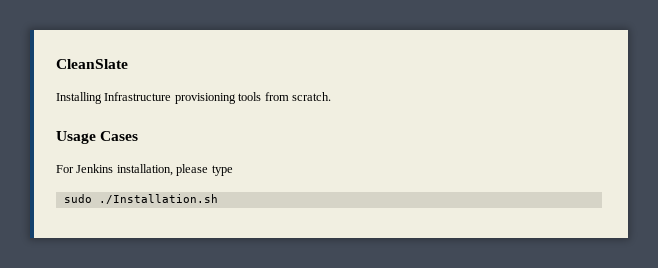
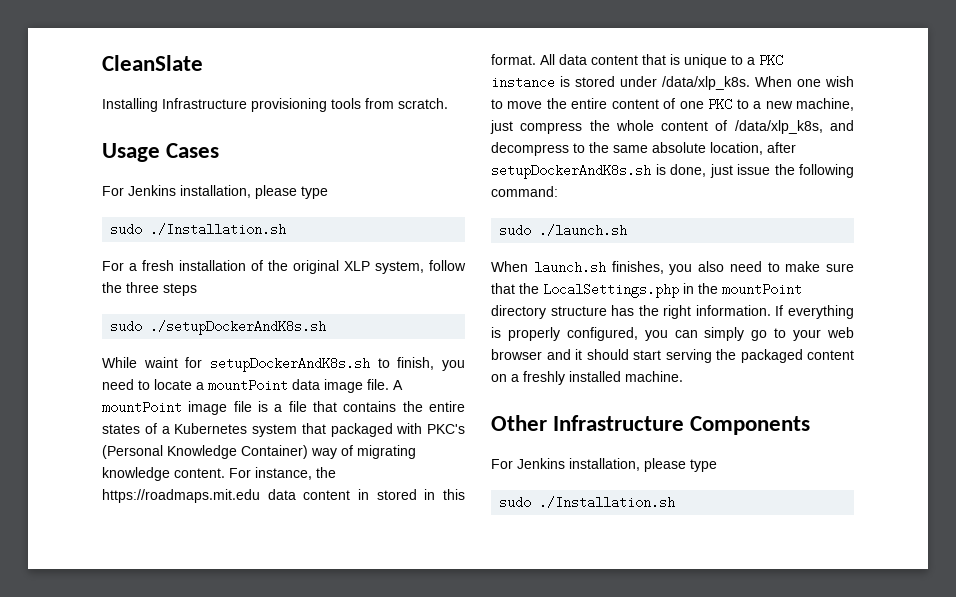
(218, 199) none -> [102,260,466,274] [102,282,197,296] [110,320,327,335] [102,357,466,372] [102,379,403,393] [102,401,465,415] [102,423,465,437] [102,445,416,459] [102,467,336,481] [102,489,466,503] [491,54,783,68] [491,76,854,90] [491,98,854,111] [490,120,854,134] [491,142,796,156] [491,164,854,179] [491,186,558,197] [499,224,628,237] [491,261,854,275] [491,283,802,298] [491,305,854,319] [491,327,854,341] [491,349,854,363] [491,371,683,385] [491,415,811,435] [491,458,717,472] [499,496,676,509] // For a fresh installation of the original XLP system, follow the three steps // sudo ./setupDockerAndK8s.sh // While waint for setupDockerAndK8s.sh to finish, you need to locate a mountPoint data image file. A mountPoint image file is a file that contains the entire states of a Kubernetes system that packaged with PKC's (Personal Knowledge Container) way of migrating knowledge content. For instance, the https://roadmaps.mit.edu data content in stored in this format. All data content that is unique to a PKC instance is stored under /data/xlp_k8s. When one wish to move the entire content of one PKC to a new machine, just compress the whole content of /data/xlp_k8s, and decompress to the same absolute location, after setupDockerAndK8s.sh is done, just issue the following command: // sudo ./launch.sh // When launch.sh finishes, you also need to make sure that the LocalSettings.php in the mountPoint directory structure has the right information. If everything is properly configured, you can simply go to your web browser and it should start serving the packaged content on a freshly installed machine. // Other Infrastructure Components // For Jenkins installation, please type // sudo ./Installation.sh

